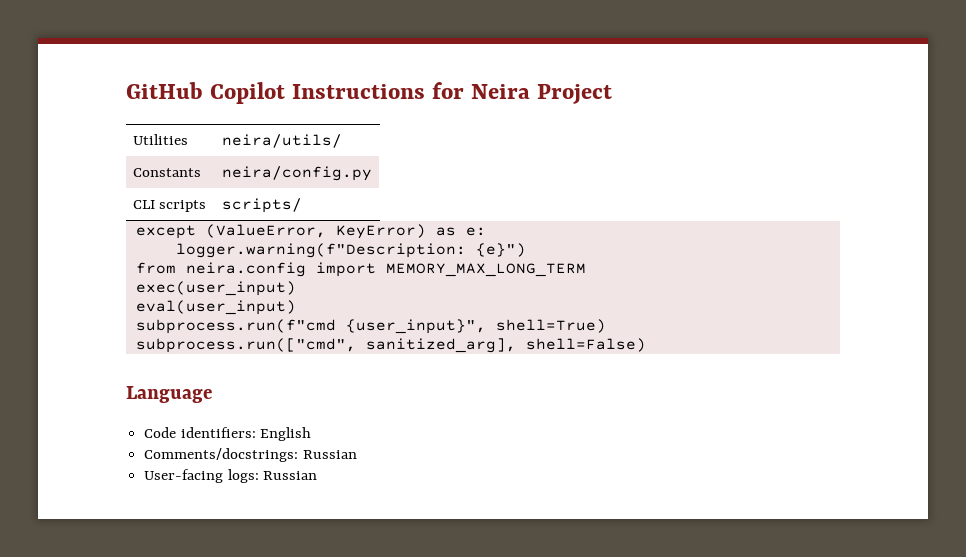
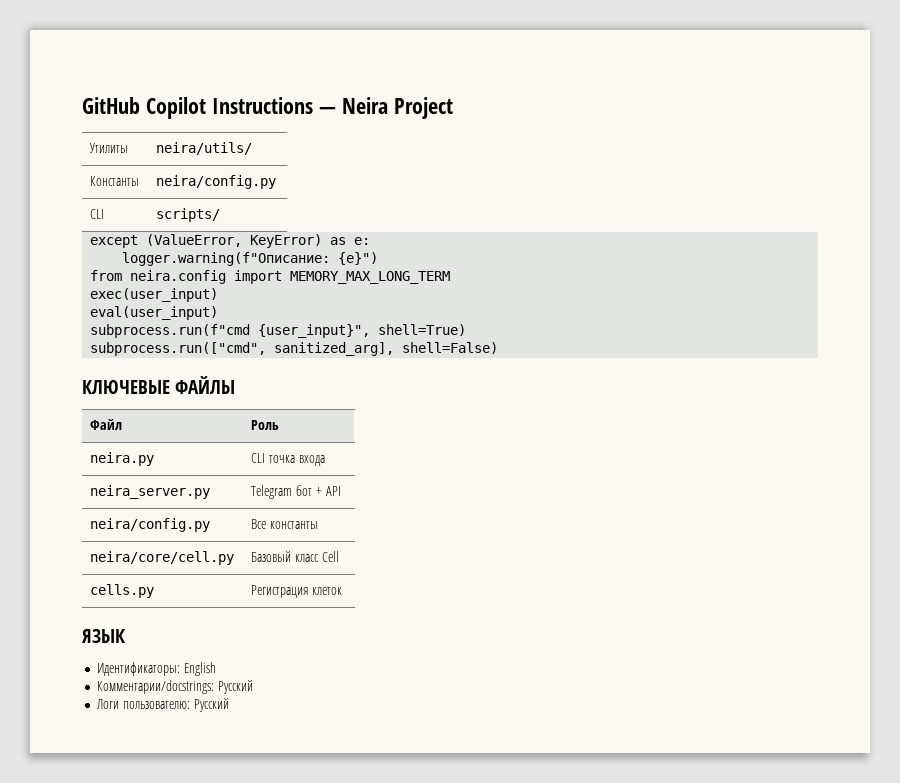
[432,82,465,99] for -> [318,107,336,114] —
[132,134,188,145] Utilities -> [90,143,129,153] Утилиты
[132,168,201,177] Constants -> [90,176,140,186] Константы
[159,200,207,212] scripts -> (105, 214) none
[175,243,466,258] logger.warning(f"Description: -> [122,252,331,266] logger.warning(f"Описание:
[126,386,212,403] [144,427,312,441] [144,448,357,462] [144,469,318,483] Language // Code identifiers: English // Comments/docstrings: Russian // User-facing logs: Russian -> [82,376,236,394] [90,419,123,430] [251,420,280,430] [90,452,155,466] [251,453,326,466] [90,485,211,499] [251,485,341,499] [90,518,211,532] [251,519,319,529] [90,551,235,565] [251,551,340,562] [90,584,155,598] [251,585,343,598] [82,629,126,643] [97,662,217,676] [97,680,254,694] [96,698,229,712] КЛЮЧЕВЫЕ ФАЙЛЫ // Файл | Роль // neira.py | CLI точка входа // neira_server.py | Telegram бот + API // neira/config.py | Все константы // neira/core/cell.py | Базовый класс Cell // cells.py | Регистрация клеток // ЯЗЫК // Идентификаторы: English // Комментарии/docstrings: Русский // Логи пользователю: Русский

